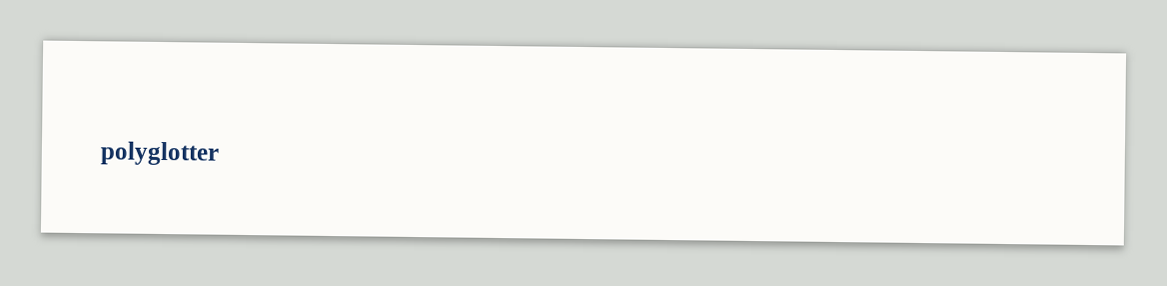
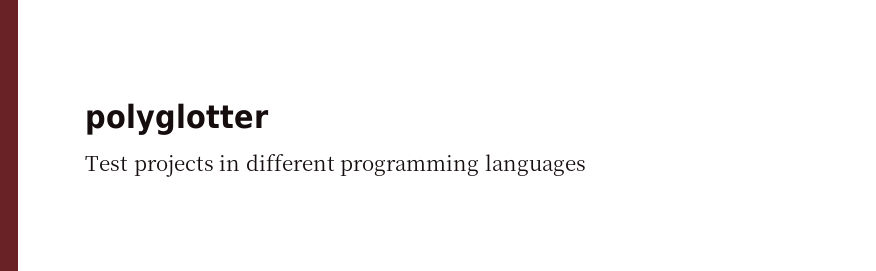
(219, 153) none -> [85,154,586,177] // Test projects in different programming languages

